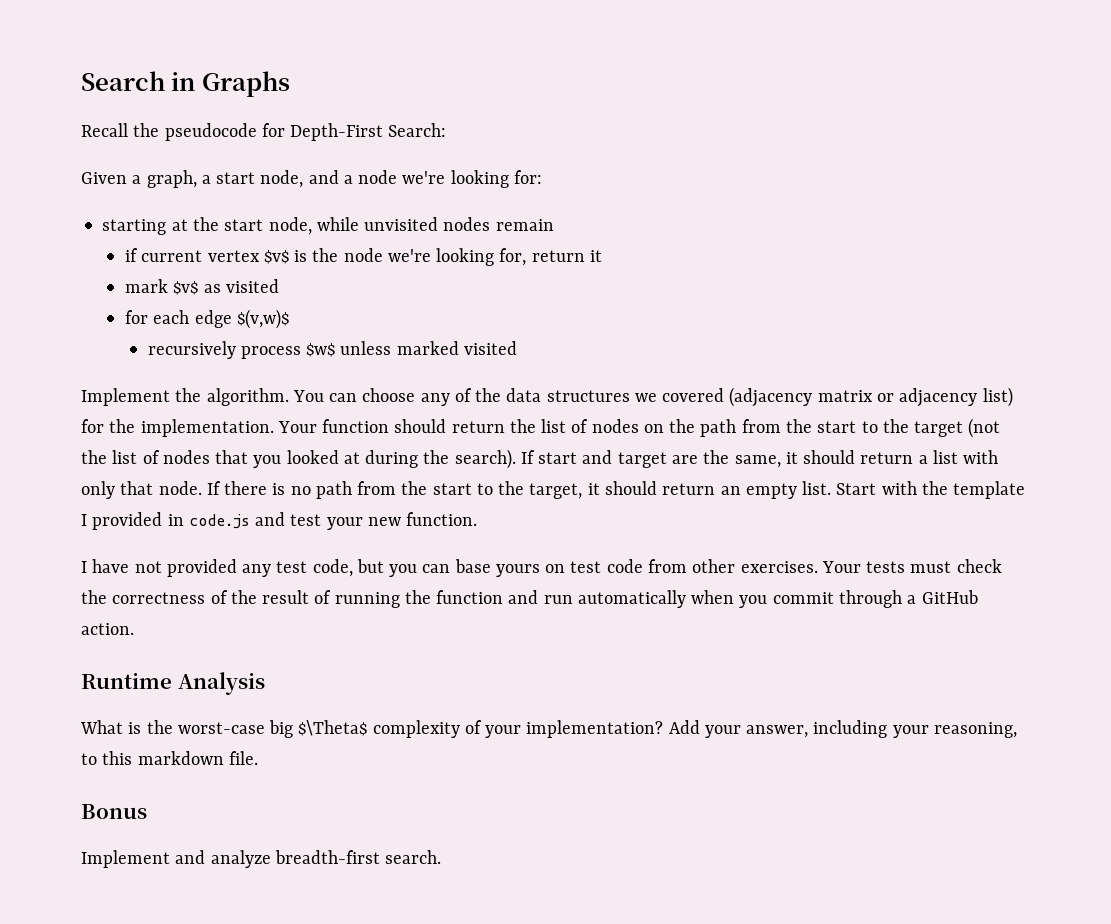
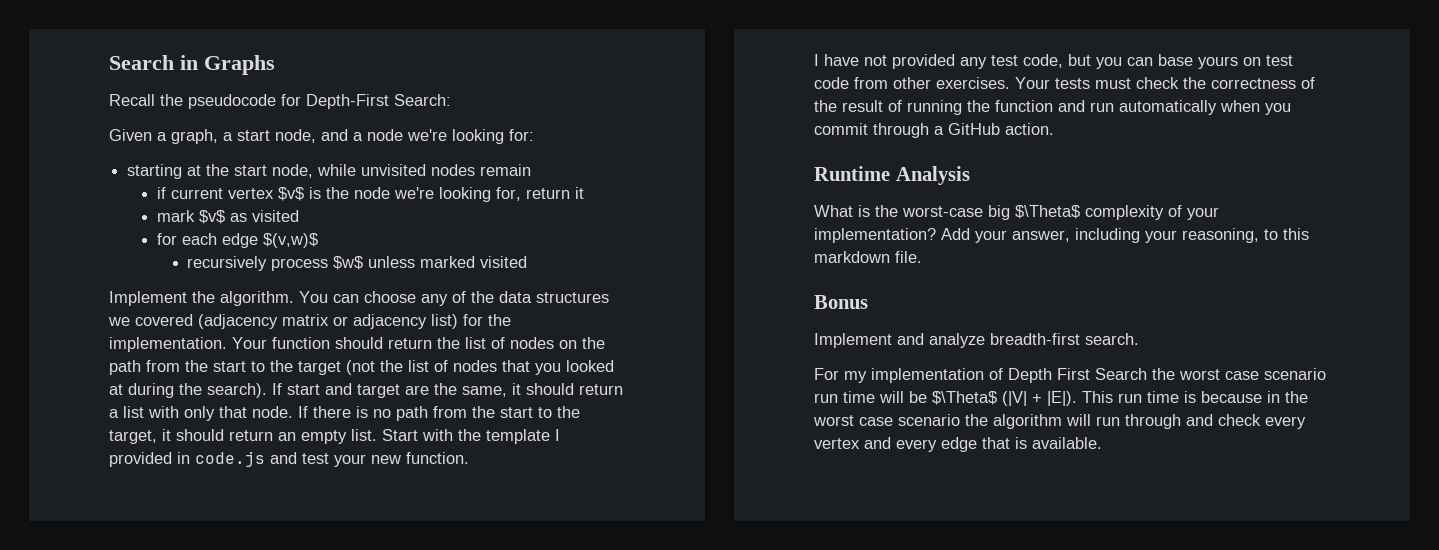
(442, 857) none -> [814,368,1326,383] [814,391,1308,406] [813,414,1306,429] [814,437,1102,452] // For my implementation of Depth First Search the worst case scenario run time will be $\Theta$ (|V| + |E|). This run time is because in the worst case scenario the algorithm will run through and check every vertex and every edge that is available.

